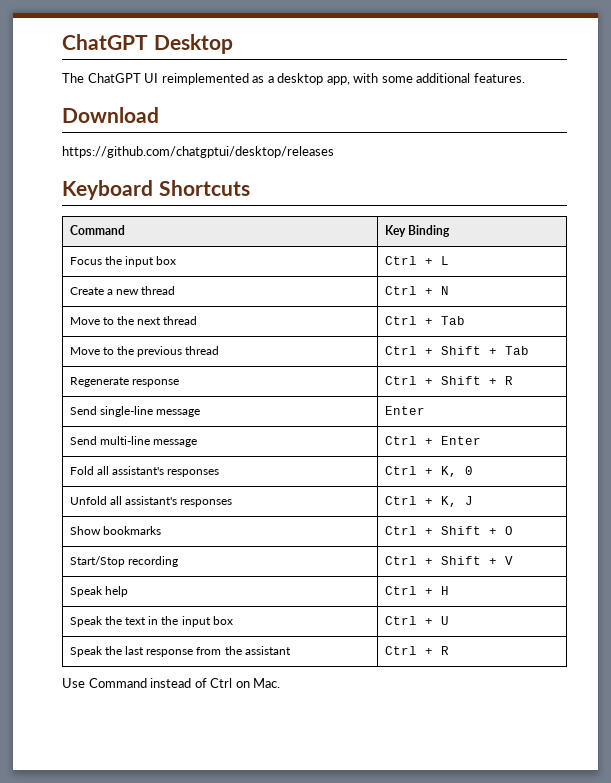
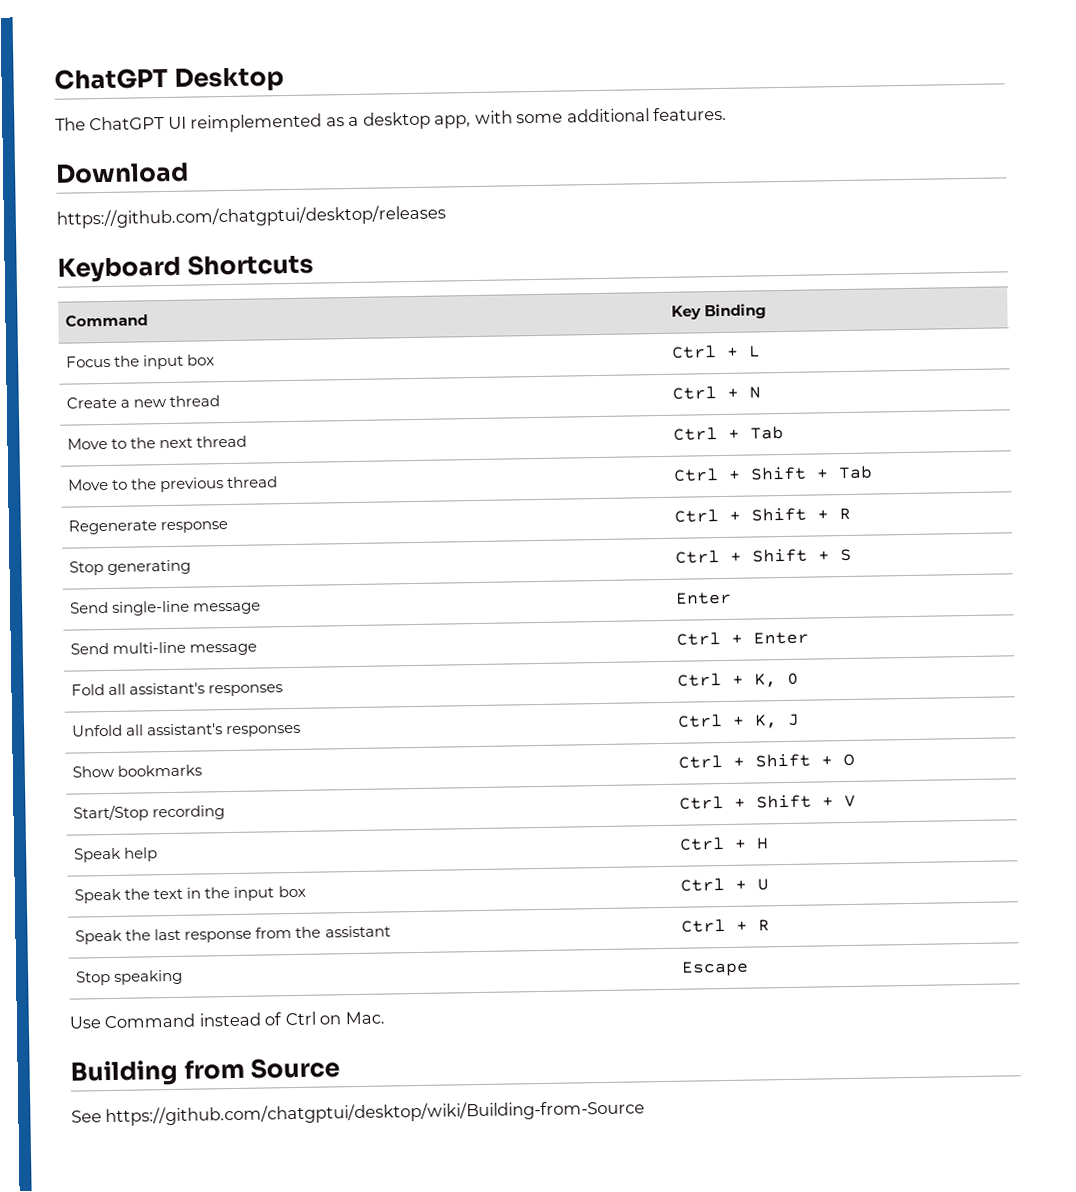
(513, 380) none -> [69,559,192,576] [675,548,853,564] // Stop generating | Ctrl + Shift + S
(449, 650) none -> [76,969,184,986] [681,960,750,977] // Stop speaking | Escape
(281, 683) none -> [70,1057,341,1087] [71,1099,646,1127] // Building from Source // See https://github.com/chatgptui/desktop/wiki/Building-from-Source

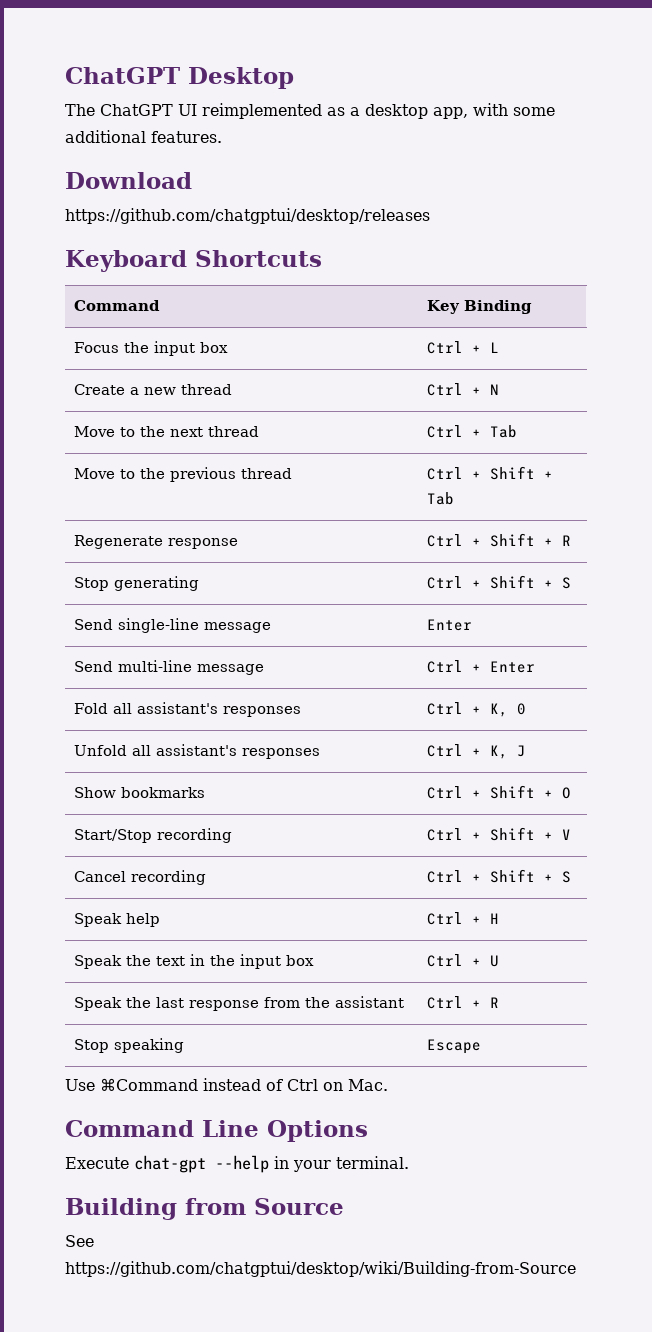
(857, 801) none -> [73,870,206,885] [426,869,571,883] // Cancel recording | Ctrl + Shift + S
[104,1013,196,1029] Command -> [100,1078,198,1091] ⌘Command
(385, 1018) none -> [65,1120,368,1142] [65,1155,409,1173] // Command Line Options // Execute chat-gpt --help in your terminal.

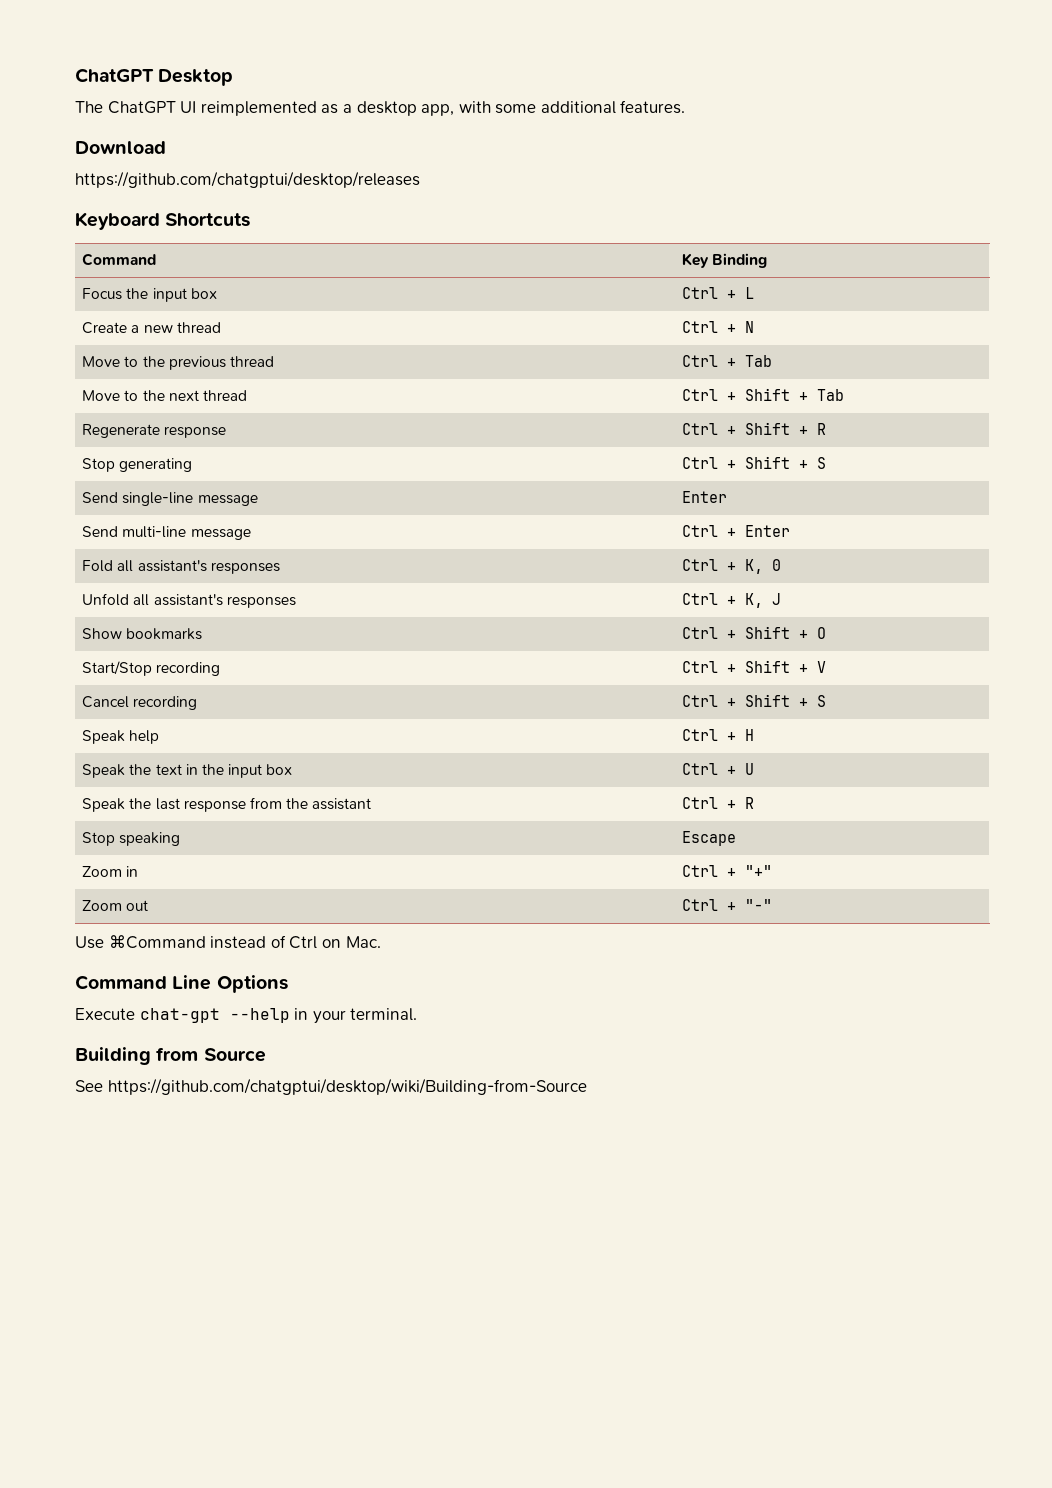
[169,427,203,437] next -> [168,356,226,370] previous
[169,467,236,482] previous -> [168,390,199,401] next
(481, 1046) none -> [82,866,139,877] [682,865,773,877] [82,900,149,911] [682,899,773,911] // Zoom in | Ctrl + "+" // Zoom out | Ctrl + "-"

